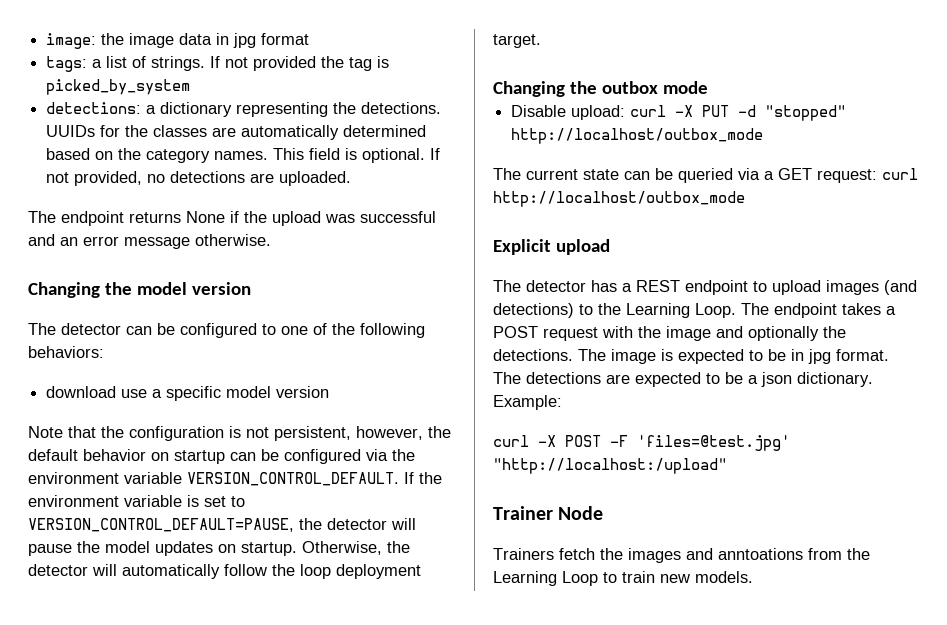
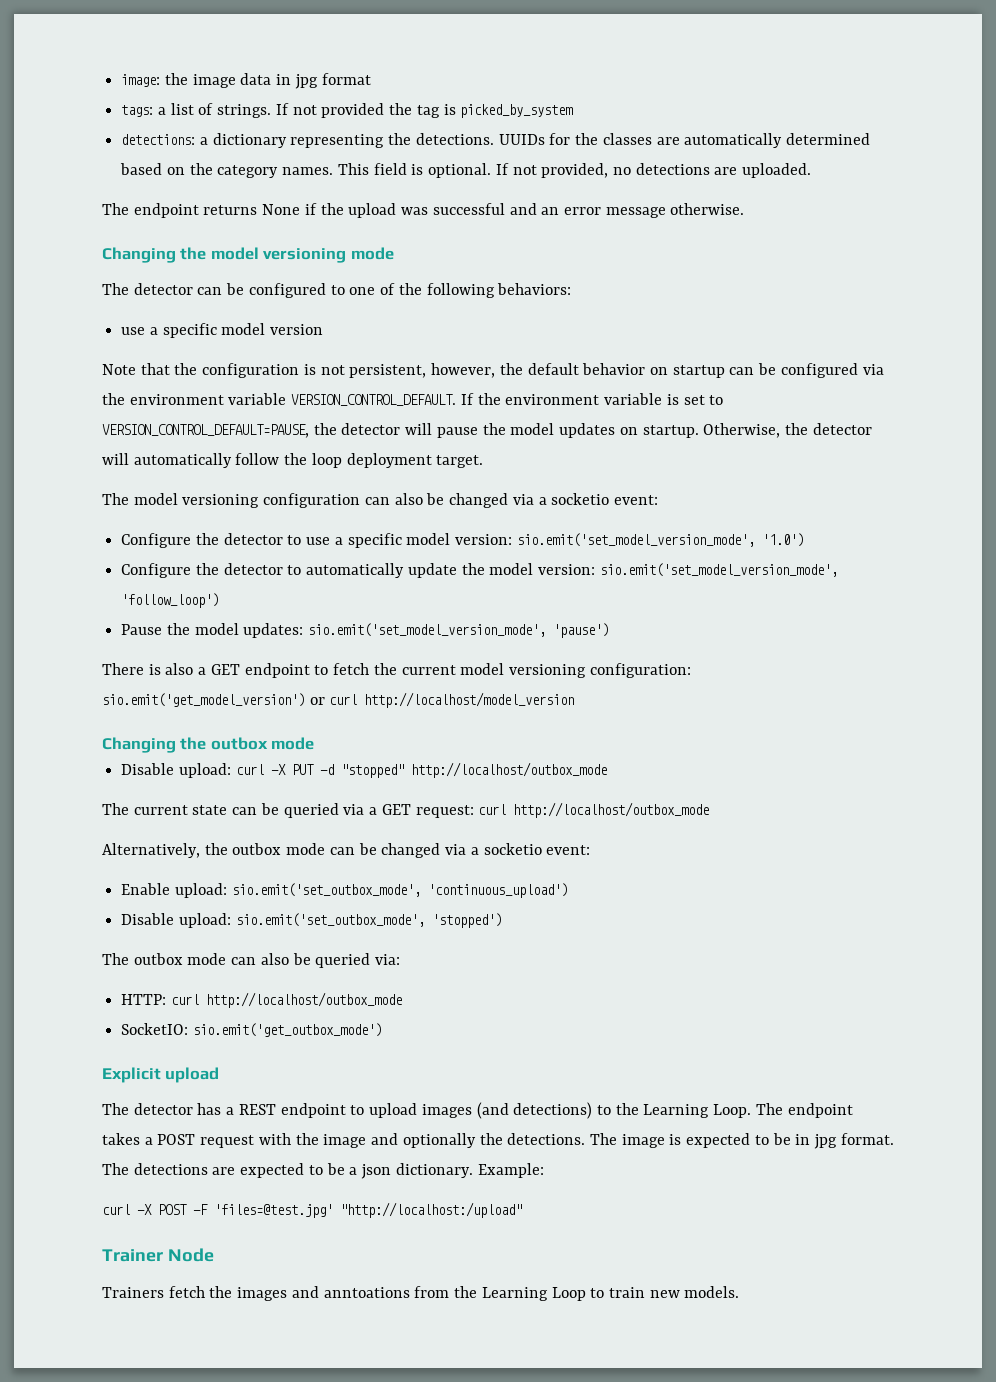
[191,282,251,295] version -> [263,247,394,263] versioning mode
[46,386,117,398] download -> (572, 289) none
(541, 41) none -> [102,493,658,508] [121,533,804,548] [121,563,838,578] [121,593,220,608] [121,623,610,638] [102,663,691,678] [102,692,575,708] // The model versioning configuration can also be changed via a socketio event: // Configure the detector to use a specific model version: sio.emit('set_model_version_mode', '1.0') // Configure the detector to automatically update the model version: sio.emit('set_model_version_mode', 'follow_loop') // Pause the model updates: sio.emit('set_model_version_mode', 'pause') // There is also a GET endpoint to fetch the current model versioning configuration: sio.emit('get_model_version') or curl http://localhost/model_version
(745, 199) none -> [102,843,591,858] [121,883,568,898] [121,913,502,928] [102,953,401,968] [121,992,402,1008] [121,1023,382,1037] // Alternatively, the outbox mode can be changed via a socketio event: // Enable upload: sio.emit('set_outbox_mode', 'continuous_upload') // Disable upload: sio.emit('set_outbox_mode', 'stopped') // The outbox mode can also be queried via: // HTTP: curl http://localhost/outbox_mode // SocketIO: sio.emit('get_outbox_mode')

